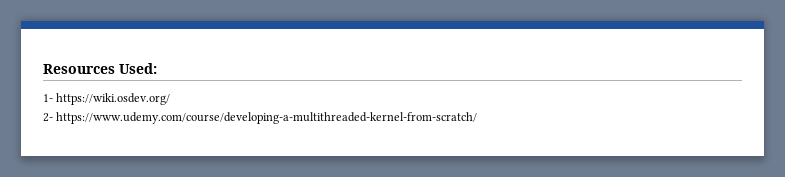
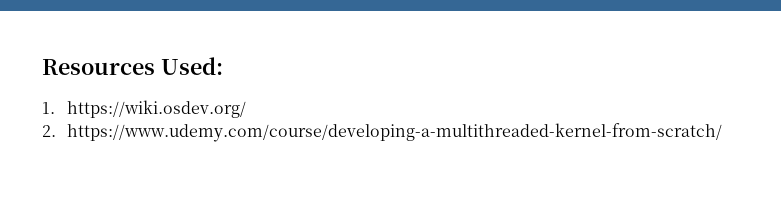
[43,94,53,102] 1- -> [42,102,55,114] 1.
[43,113,53,122] 2- -> [42,125,56,137] 2.

